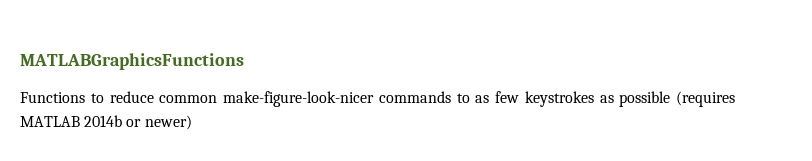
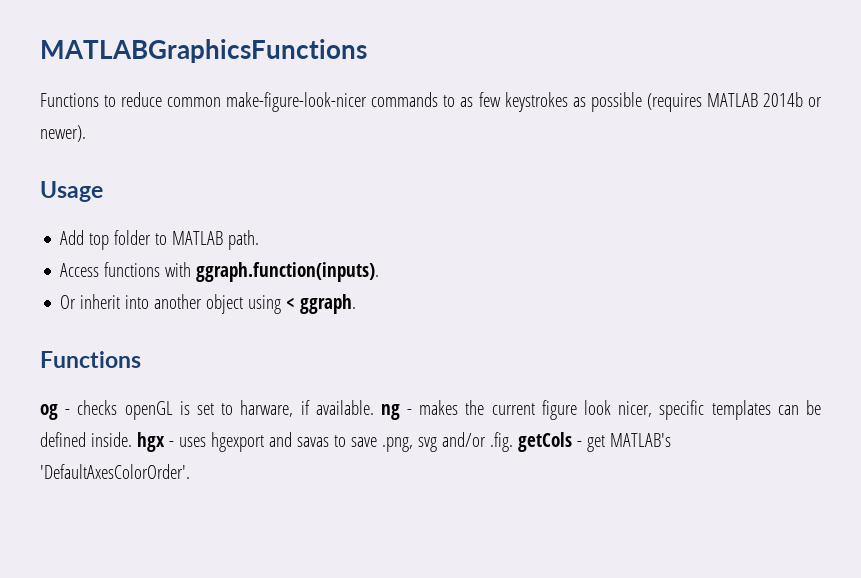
[144,115,192,130] newer) -> [40,125,86,142] [40,181,103,202] [60,230,260,250] [60,262,380,282] [60,294,357,314] [40,351,141,368] [40,400,821,420] [40,432,671,452] [40,464,190,479] newer). // Usage // Add top folder to MATLAB path. // Access functions with ggraph.function(inputs). // Or inherit into another object using < ggraph. // Functions // og - checks openGL is set to harware, if available. ng - makes the current figure look nicer, specific templates can be defined inside. hgx - uses hgexport and savas to save .png, svg and/or .fig. getCols - get MATLAB's 'DefaultAxesColorOrder'.

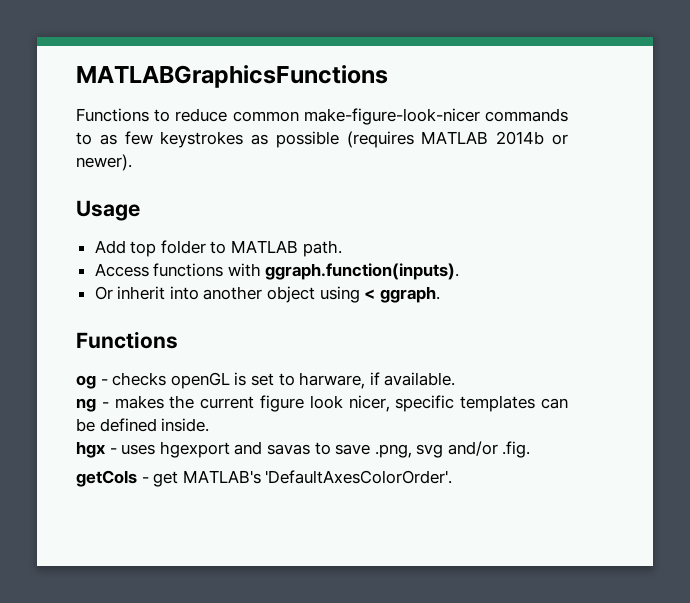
(374, 407) none -> (456, 379) //
(132, 439) none -> (210, 425) //
(513, 442) none -> (531, 449) //

